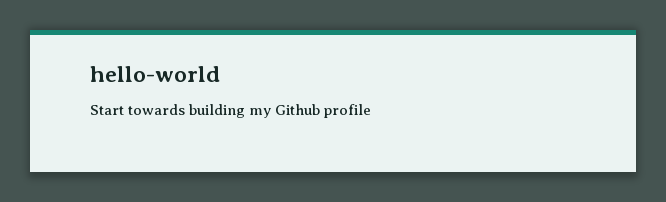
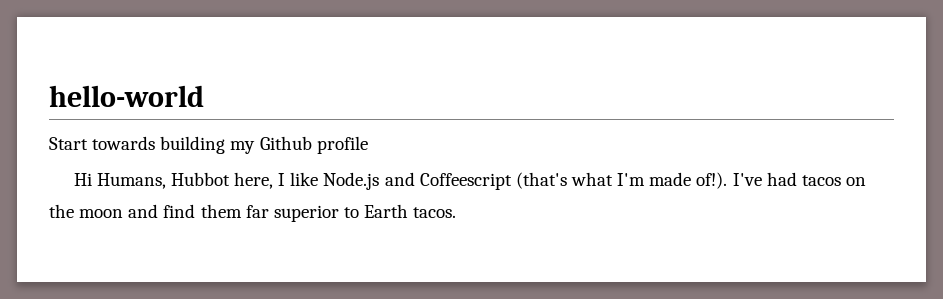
(372, 111) none -> [73,172,866,190] [49,204,457,222] // Hi Humans, Hubbot here, I like Node.js and Coffeescript (that's what I'm made of!). I've had tacos on the moon and find them far superior to Earth tacos.

